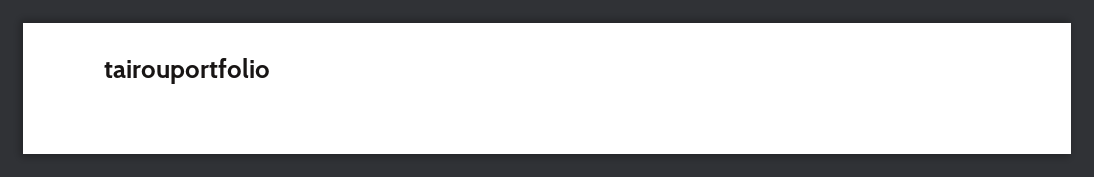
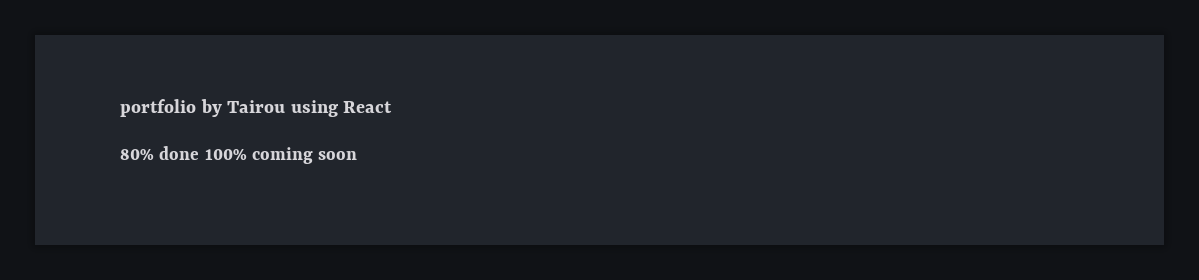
[104,58,270,84] tairouportfolio -> [120,99,393,117] [120,146,358,164] portfolio by Tairou using React // 80% done 100% coming soon

